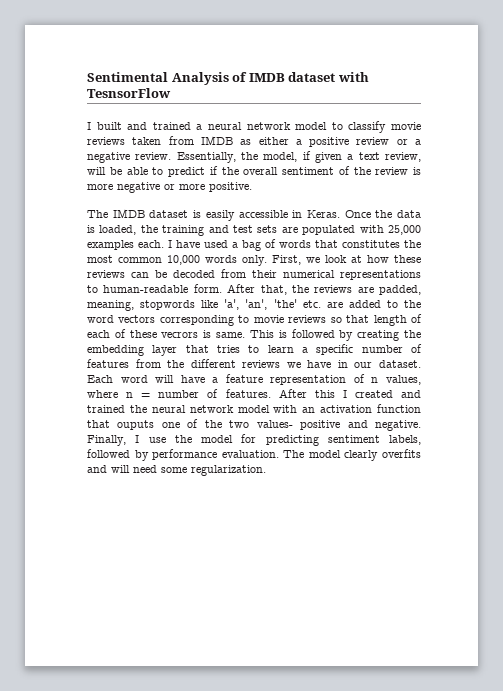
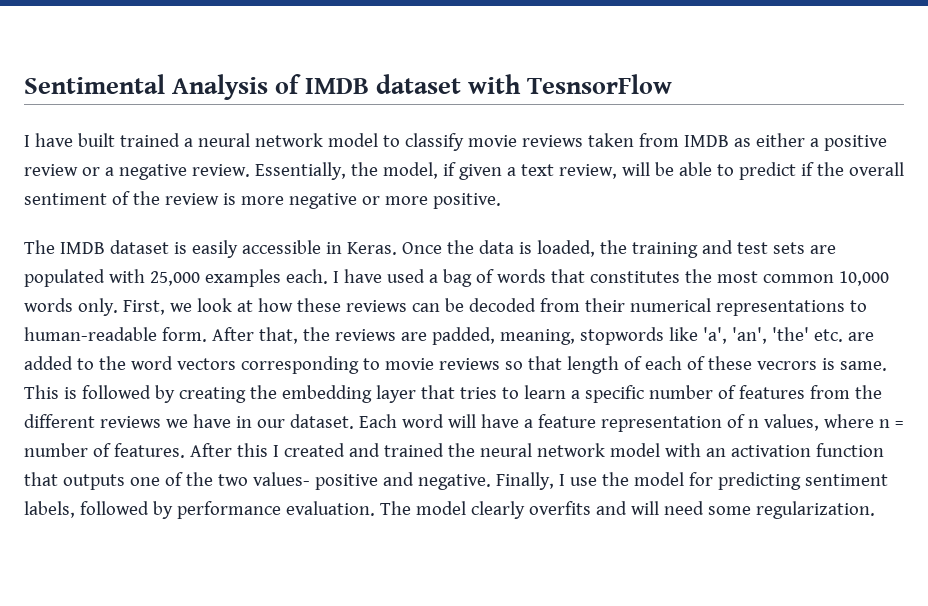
[96,122,148,130] built and -> [34,133,115,147] have built
[117,420,155,430] ouputs -> [62,474,125,490] outputs

